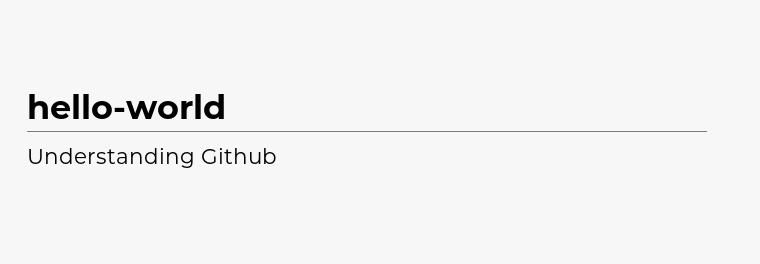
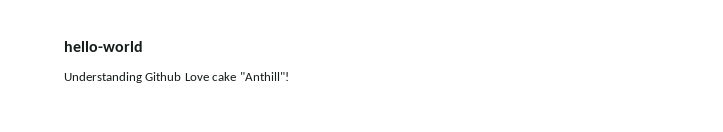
(277, 156) none -> [184,72,289,81] Love cake "Anthill"!

